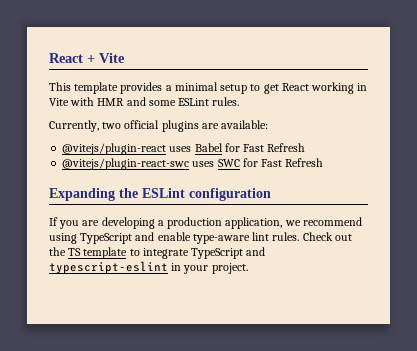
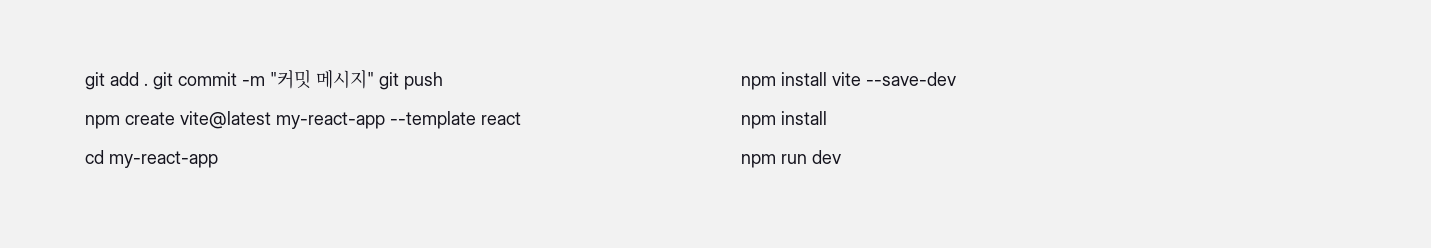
[49,53,125,63] [49,82,368,94] [49,97,240,106] [49,120,269,132] [62,143,306,155] [62,158,324,170] [49,188,271,201] [49,217,362,229] [49,232,352,244] [49,247,266,259] [49,261,248,274] React + Vite // This template provides a minimal setup to get React working in Vite with HMR and some ESLint rules. // Currently, two official plugins are available: // @vitejs/plugin-react uses Babel for Fast Refresh // @vitejs/plugin-react-swc uses SWC for Fast Refresh // Expanding the ESLint configuration // If you are developing a production application, we recommend using TypeScript and enable type-aware lint rules. Check out the TS template to integrate TypeScript and typescript-eslint in your project. -> [85,69,443,90] [85,111,521,129] [85,150,218,168] [741,72,956,90] [741,111,827,129] [741,150,841,168] git add . git commit -m "커밋 메시지" git push // npm create vite@latest my-react-app --template react // cd my-react-app // npm install vite --save-dev // npm install // npm run dev

